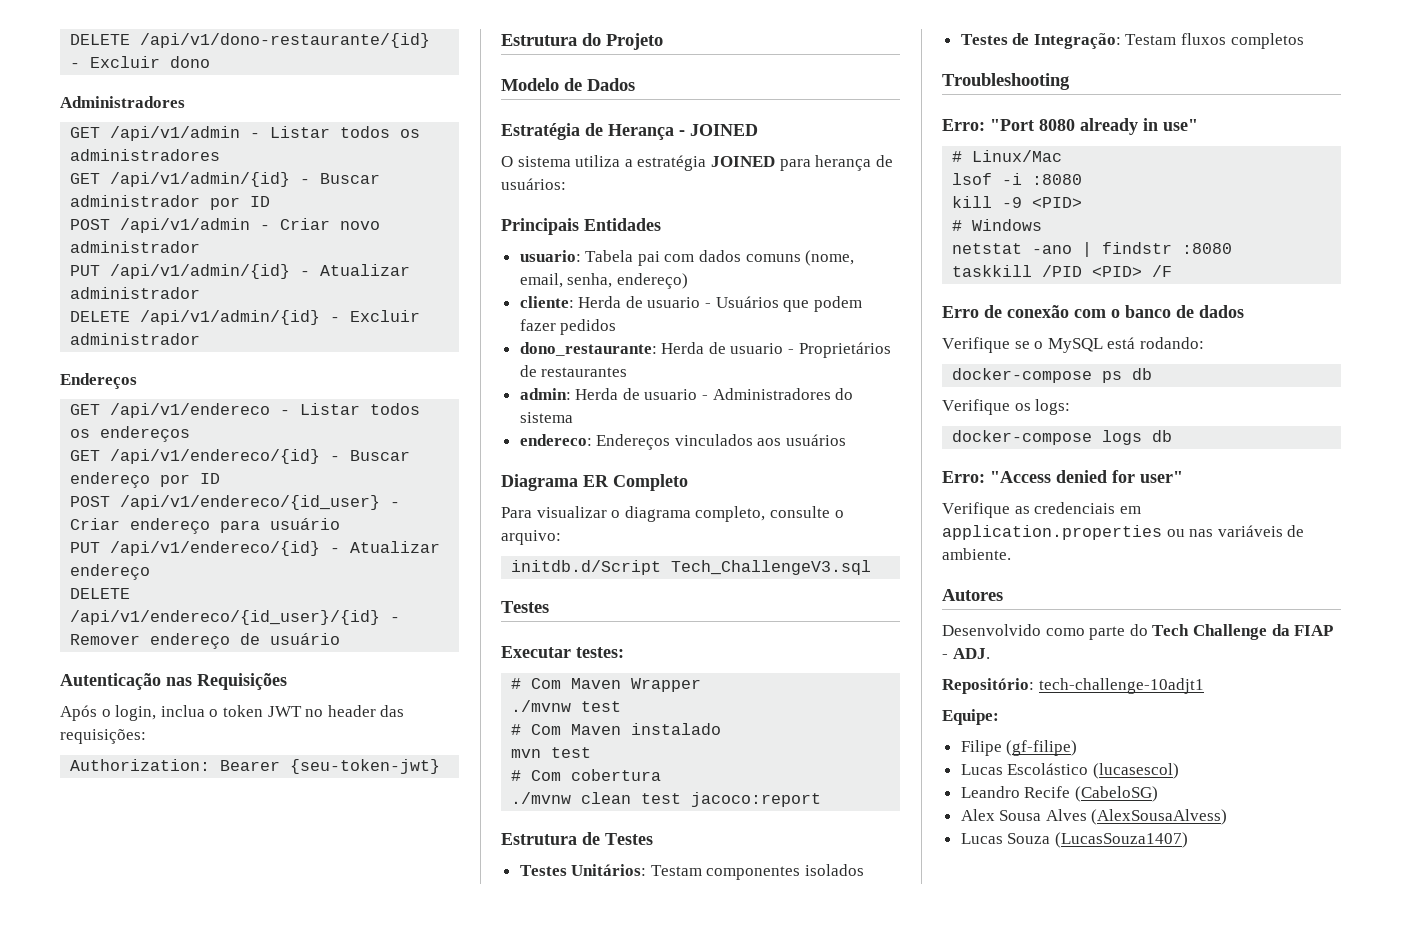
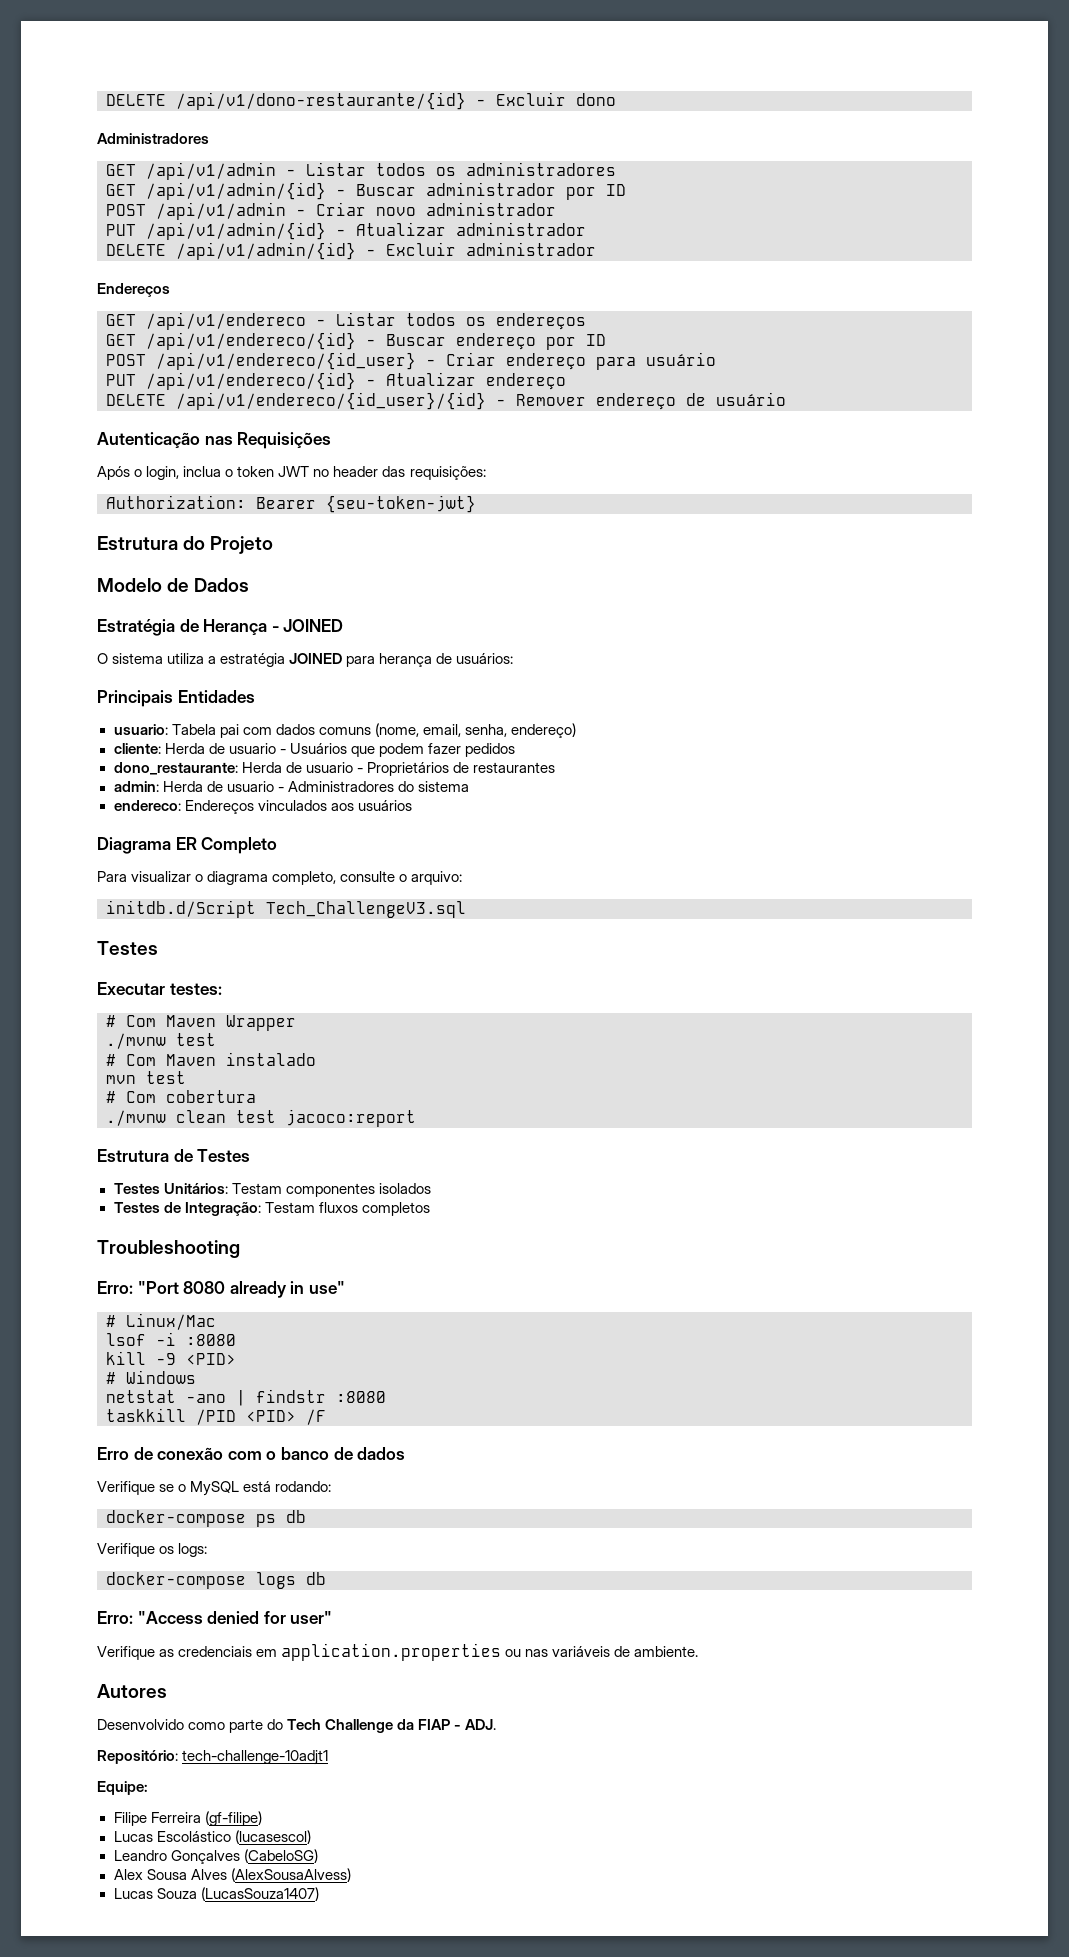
(1002, 748) none -> [150,1812,201,1823] Ferreira
[1024,786,1071,798] Recife -> [170,1850,240,1864] Gonçalves

